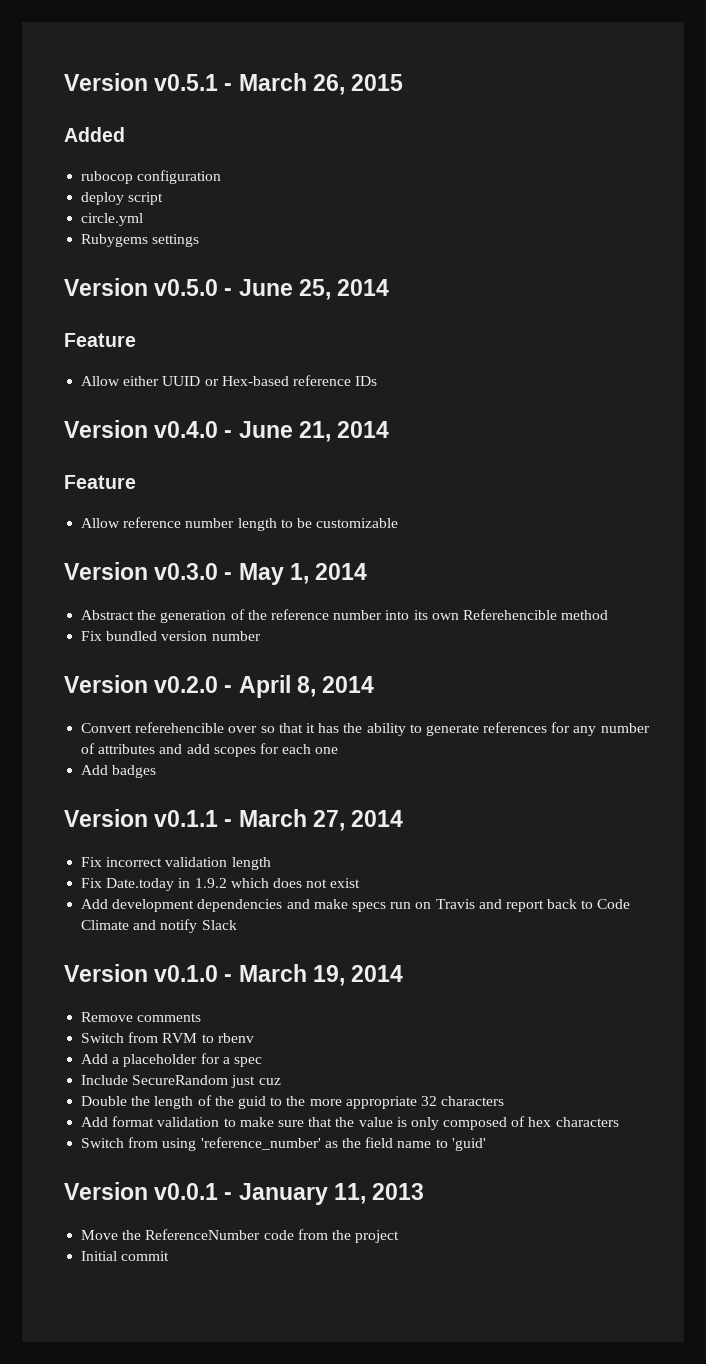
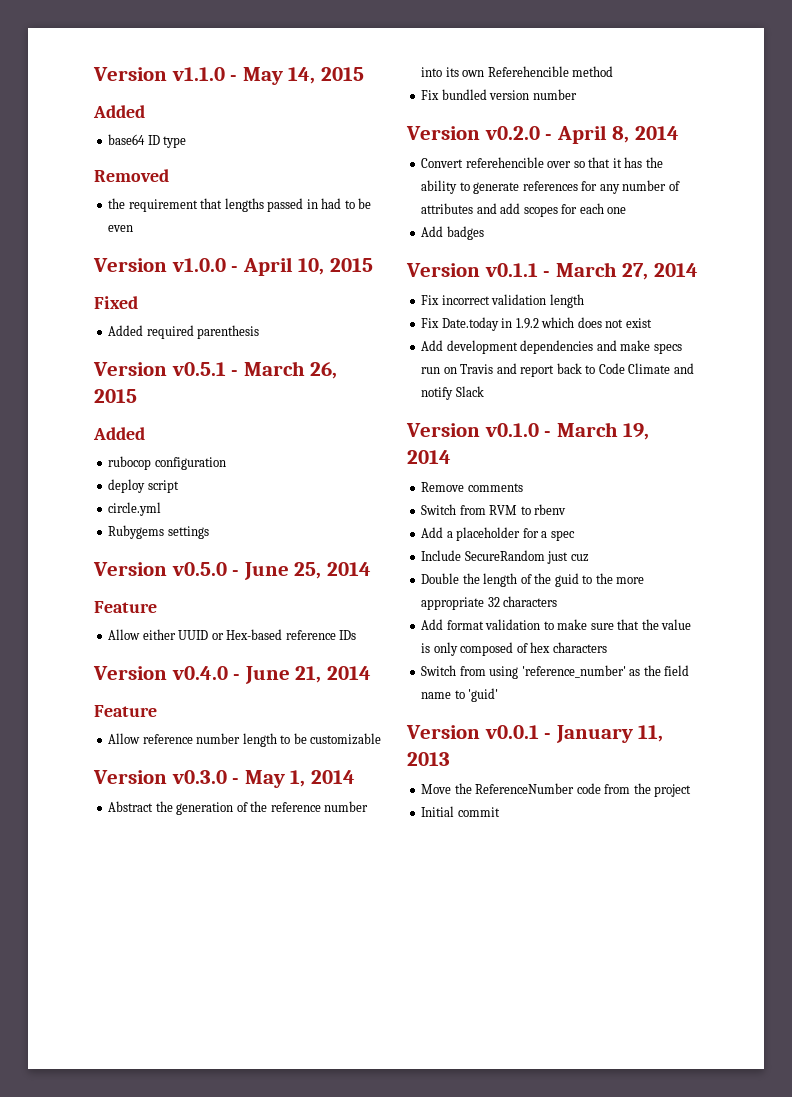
[64,73,148,91] Version -> [93,67,364,85] [93,105,145,118] [108,134,187,148] [94,169,169,182] [108,198,372,212] [108,225,134,232] [93,257,373,276] [94,296,138,309] [108,325,260,339] [93,362,167,376] Version v1.1.0 - May 14, 2015 // Added // base64 ID type // Removed // the requirement that lengths passed in had to be even // Version v1.0.0 - April 10, 2015 // Fixed // Added required parenthesis // Version

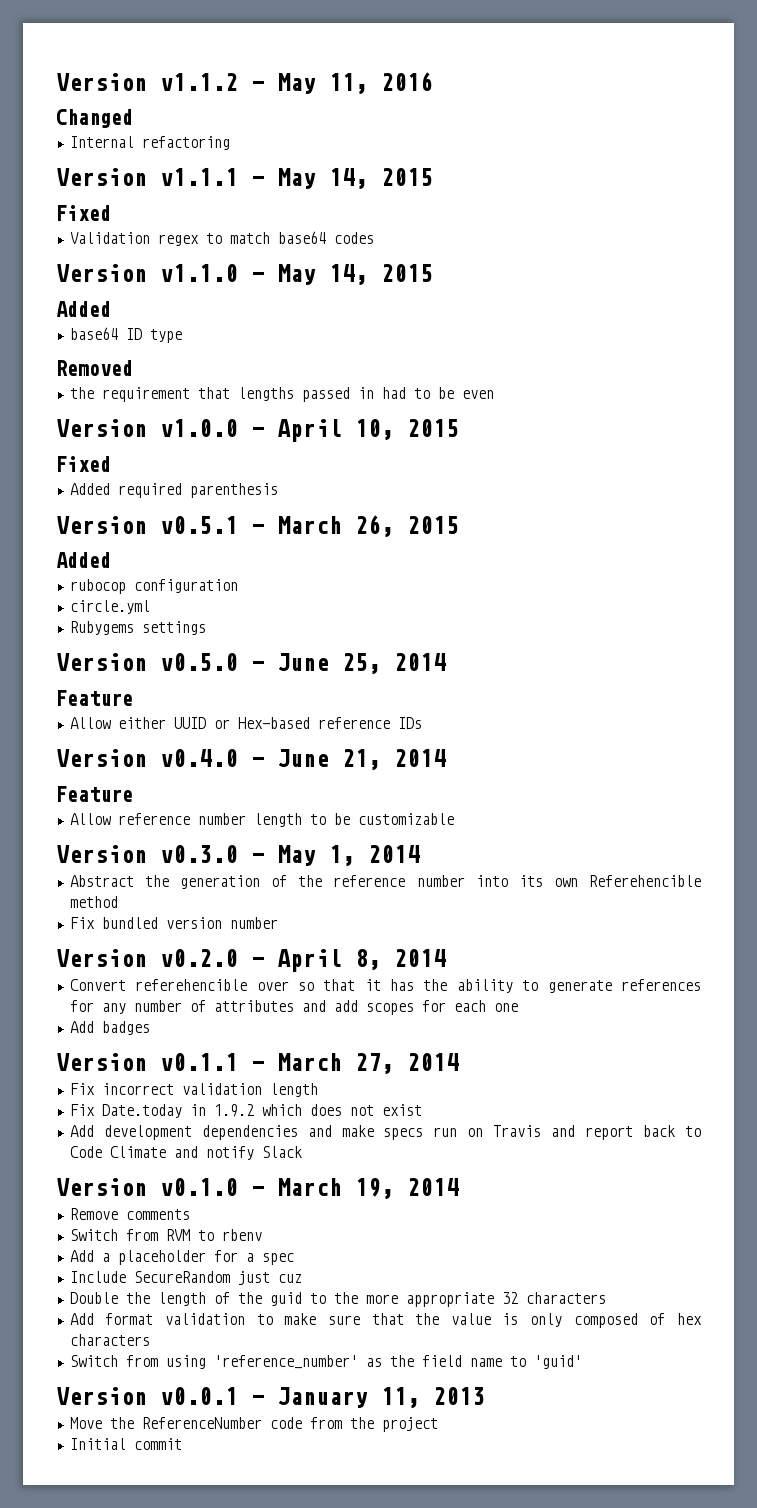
[93,67,167,81] Version -> [56,72,433,94] [56,109,133,128] [69,136,230,150] [56,168,433,189] [56,205,111,221] [69,231,374,246] [56,264,147,282] Version v1.1.2 - May 11, 2016 // Changed // Internal refactoring // Version v1.1.1 - May 14, 2015 // Fixed // Validation regex to match base64 codes // Version
[108,479,179,493] // deploy script -> (238, 586) none

